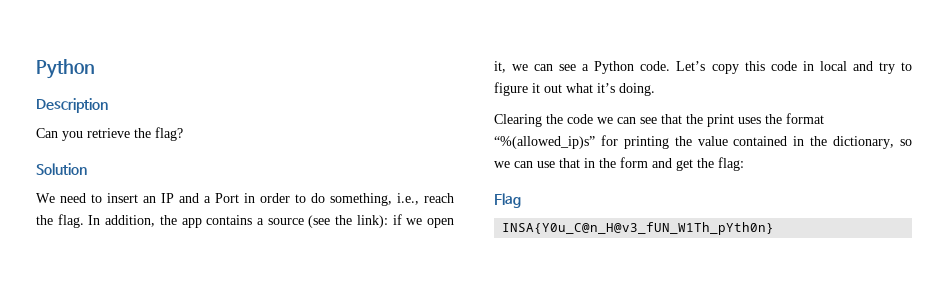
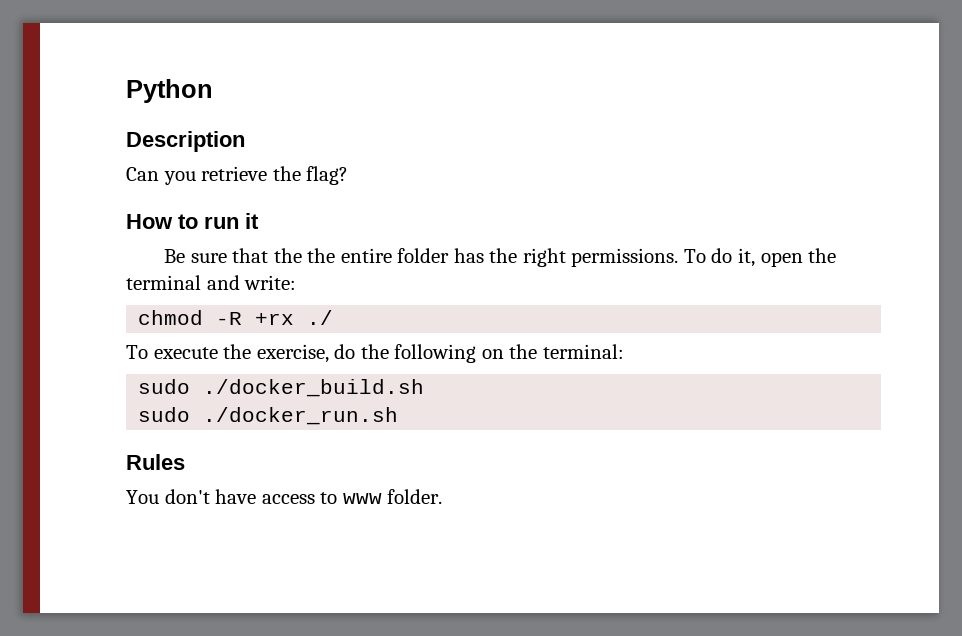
[36,163,87,175] [36,193,454,206] [36,214,455,228] [494,61,912,74] [494,82,655,96] [494,113,824,127] [494,135,913,149] [494,157,744,171] [494,193,521,208] [502,222,775,235] Solution // We need to insert an IP and a Port in order to do something, i.e., reach the flag. In addition, the app contains a source (see the link): if we open it, we can see a Python code. Let’s copy this code in local and try to figure it out what it’s doing. // Clearing the code we can see that the print uses the format “%(allowed_ip)s” for printing the value contained in the dictionary, so we can use that in the form and get the flag: // Flag // INSA{Y0u_C@n_H@v3_fUN_W1Th_pYth0n} -> [126,213,259,229] [164,248,837,267] [126,275,297,290] [138,310,334,325] [126,344,624,363] [138,379,425,397] [138,407,399,425] [126,454,185,470] [126,489,443,504] How to run it // Be sure that the the entire folder has the right permissions. To do it, open the terminal and write: // chmod -R +rx ./ // To execute the exercise, do the following on the terminal: // sudo ./docker_build.sh // sudo ./docker_run.sh // Rules // You don't have access to www folder.

